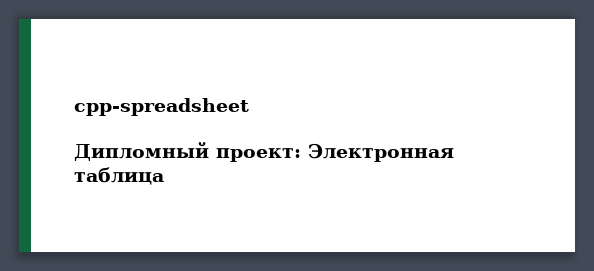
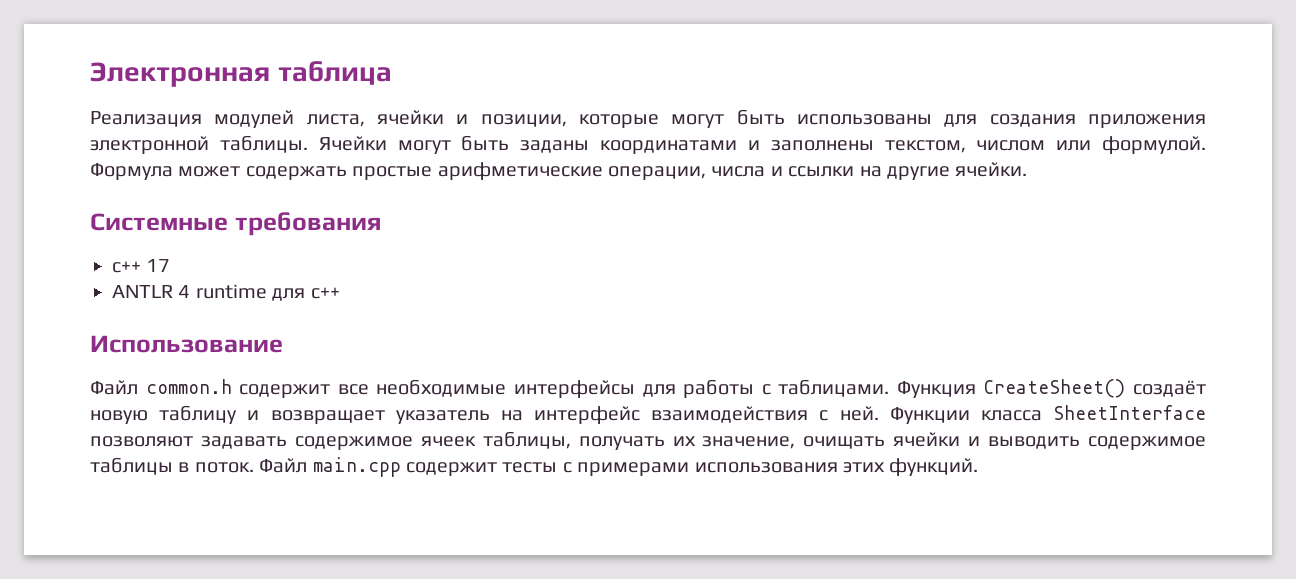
[74,98,249,116] [74,142,301,162] cpp-spreadsheet // Дипломный проект: -> (90, 74) none
(164, 176) none -> [90,109,1207,128] [90,135,1207,154] [90,162,1028,180] [90,212,382,236] [112,259,171,273] [112,284,340,301] [90,335,283,353] [90,379,1207,398] [90,405,1206,424] [90,431,1206,450] [90,457,979,477] // Реализация модулей листа, ячейки и позиции, которые могут быть использованы для создания приложения электронной таблицы. Ячейки могут быть заданы координатами и заполнены текстом, числом или формулой. Формула может содержать простые арифметические операции, числа и ссылки на другие ячейки. // Системные требования // с++ 17 // ANTLR 4 runtime для с++ // Использование // Файл common.h содержит все необходимые интерфейсы для работы с таблицами. Функция CreateSheet() создаёт новую таблицу и возвращает указатель на интерфейс взаимодействия с ней. Функции класса SheetInterface позволяют задавать содержимое ячеек таблицы, получать их значение, очищать ячейки и выводить содержимое таблицы в поток. Файл main.cpp содержит тесты с примерами использования этих функций.

